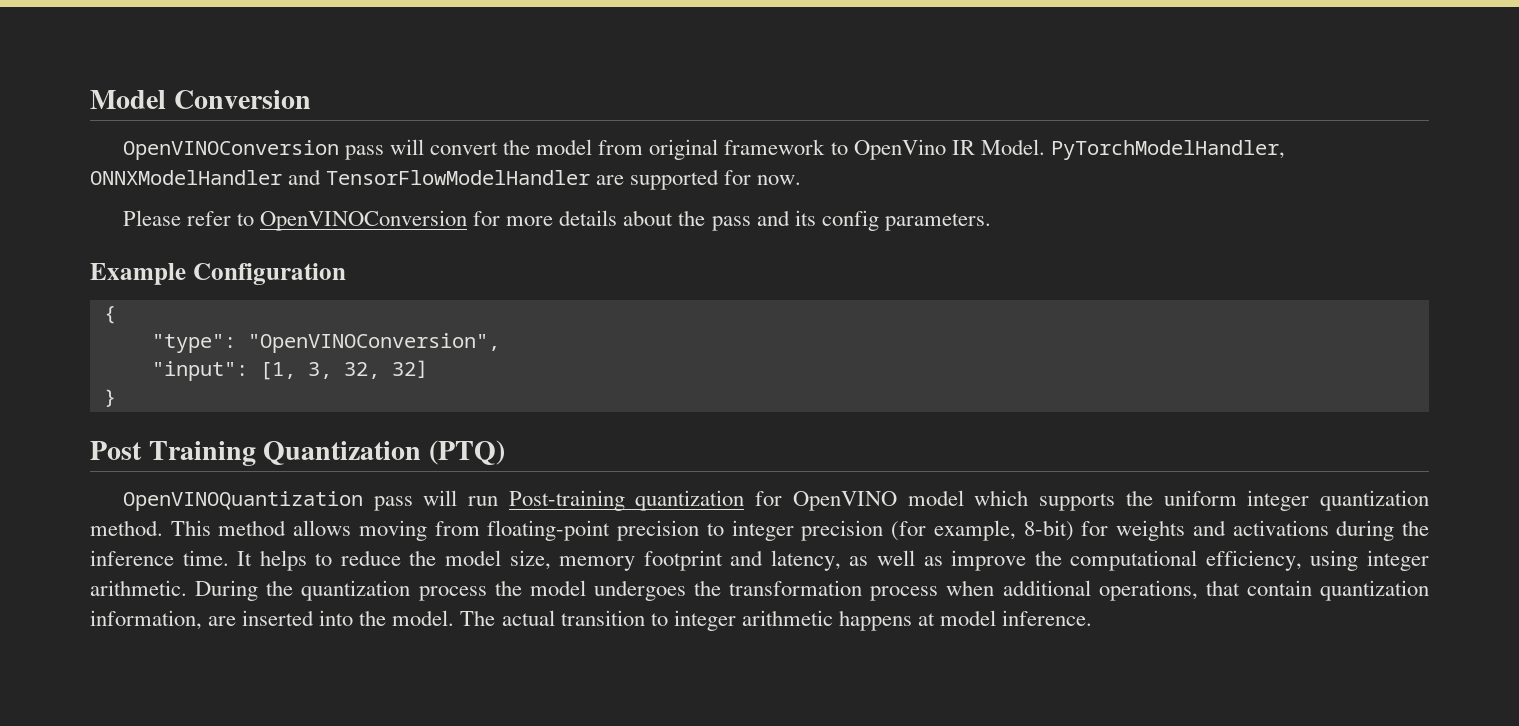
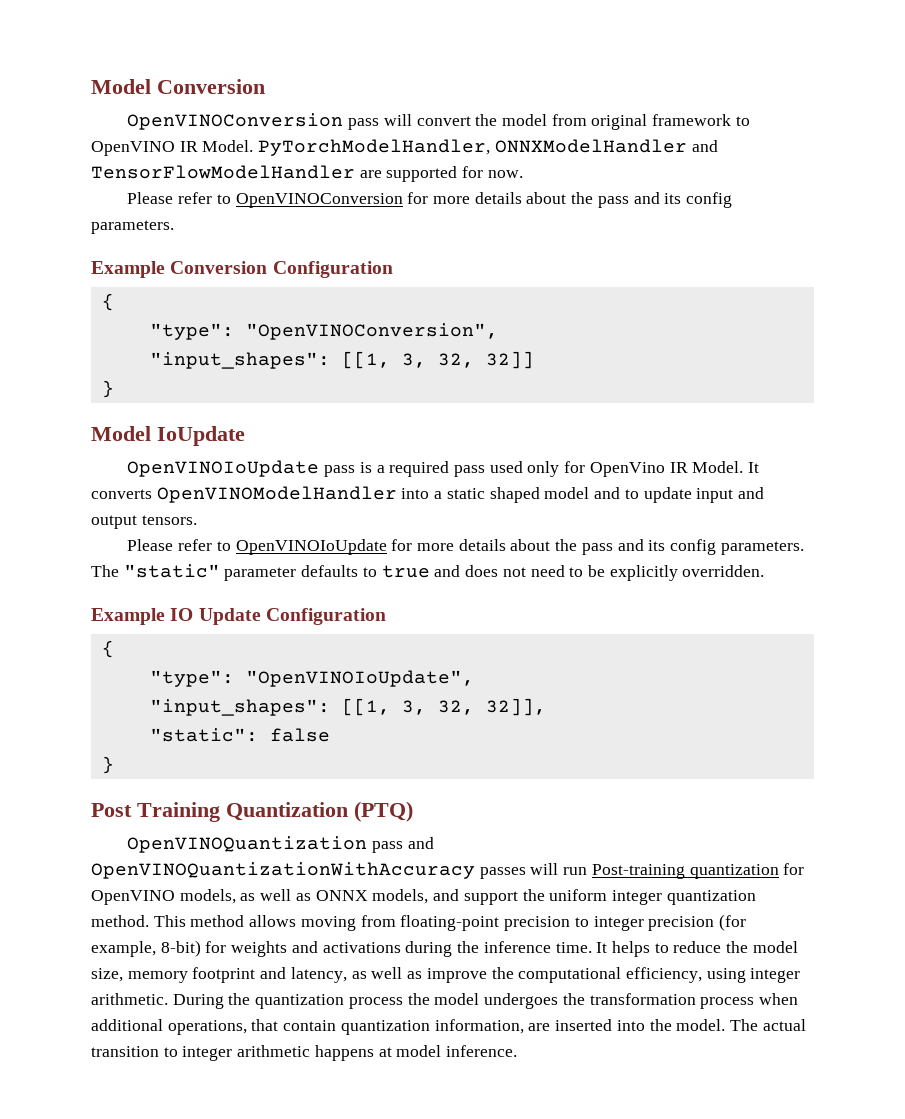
[853,139,946,160] OpenVino -> [91,141,175,156] OpenVINO
(186, 274) none -> [170,261,268,274] Conversion
[151,360,428,381] "input": [1, 3, 32, 32] -> [149,351,534,369] [101,380,114,398] [91,426,245,446] [127,460,760,477] [91,486,764,503] [91,515,197,529] [127,539,804,555] [91,564,765,581] [91,608,386,625] [101,640,114,658] [149,670,474,687] [149,698,546,716] [149,728,330,742] "input_shapes": [[1, 3, 32, 32]] // } // Model IoUpdate // OpenVINOIoUpdate pass is a required pass used only for OpenVino IR Model. It converts OpenVINOModelHandler into a static shaped model and to update input and output tensors. // Please refer to OpenVINOIoUpdate for more details about the pass and its config parameters. The "static" parameter defaults to true and does not need to be explicitly overridden. // Example IO Update Configuration // { // "type": "OpenVINOIoUpdate", // "input_shapes": [[1, 3, 32, 32]], // "static": false
(413, 503) none -> [407,837,434,849] [91,862,526,879] and OpenVINOQuantizationWithAccuracy passes
[907,490,1116,511] model which supports -> [179,889,518,905] models, as well as ONNX models, and support

